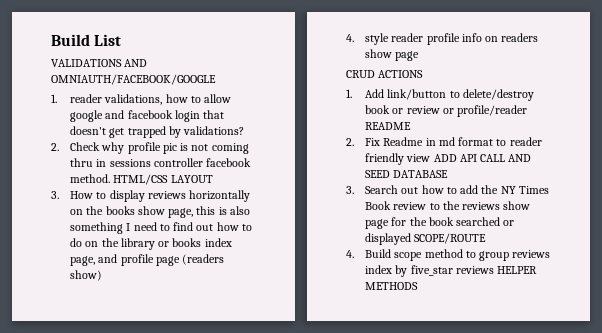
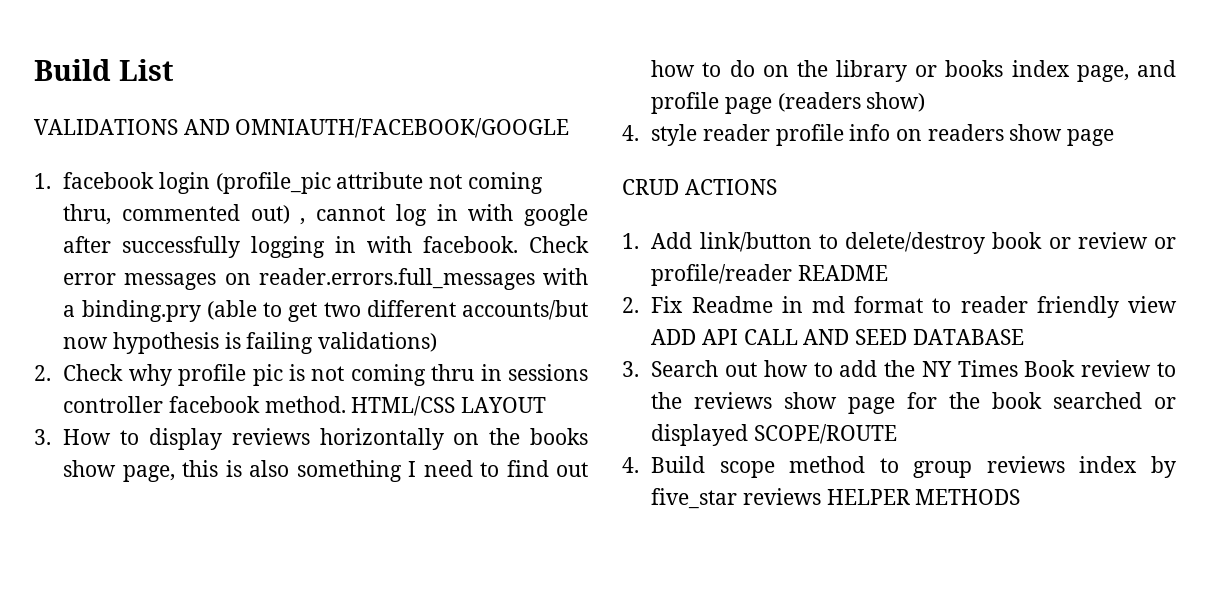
[70,94,232,105] [70,110,225,122] [70,126,245,138] reader validations, how to allow google and facebook login that doesn't get trapped by validations? -> [63,172,543,194] [63,204,588,226] [63,236,589,258] [63,268,588,290] [63,300,588,322] [63,332,437,354] facebook login (profile_pic attribute not coming thru, commented out) , cannot log in with google after successfully logging in with facebook. Check error messages on reader.errors.full_messages with a binding.pry (able to get two different accounts/but now hypothesis is failing validations)

